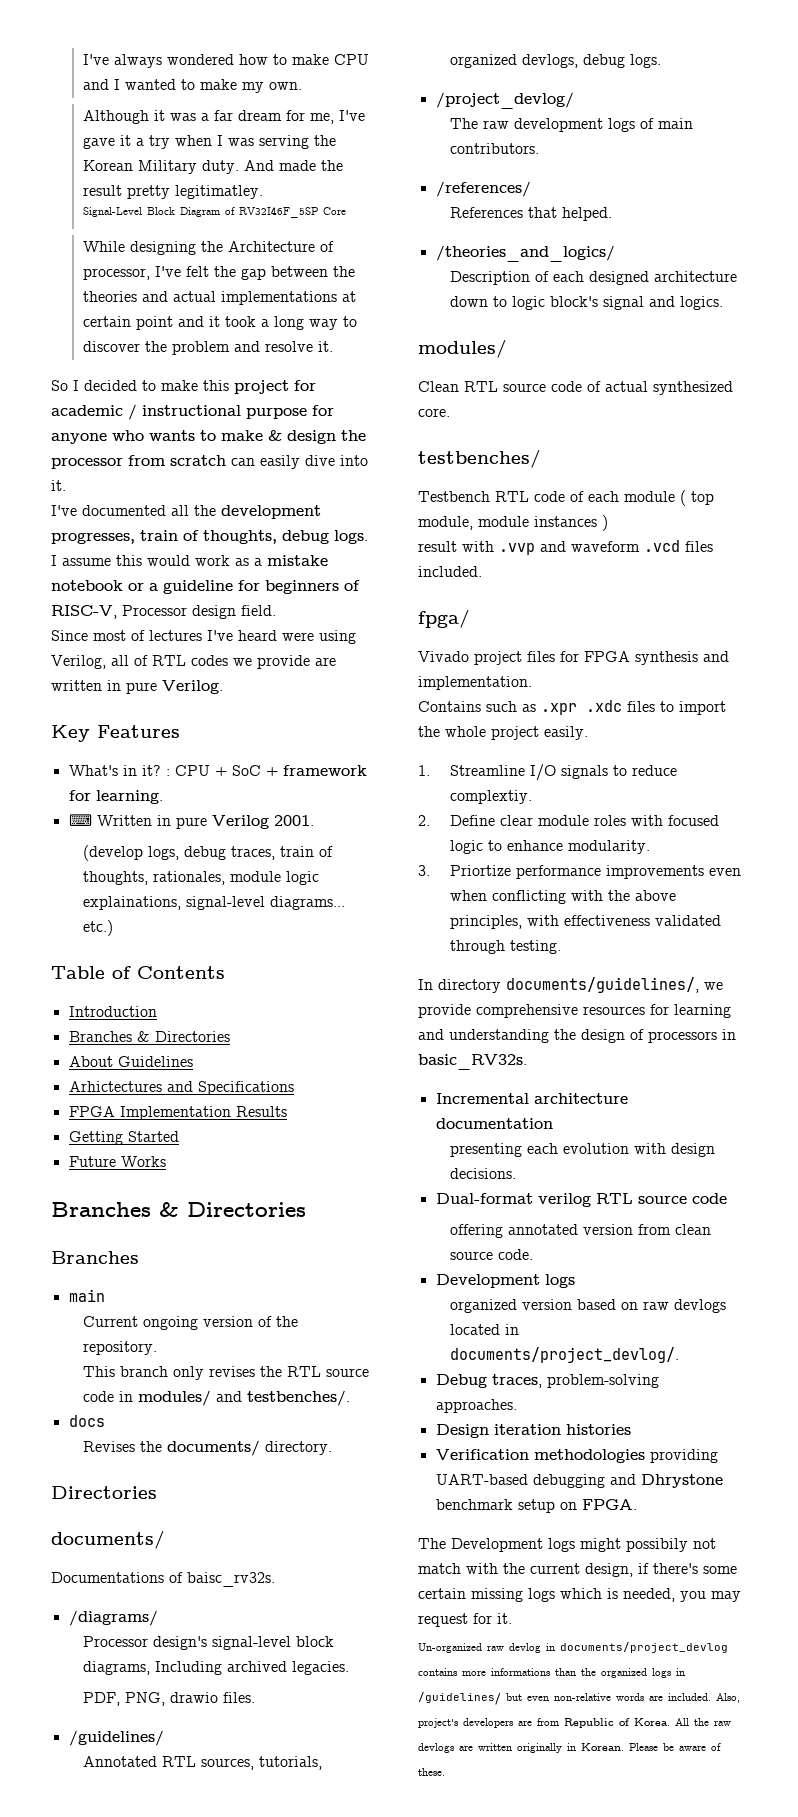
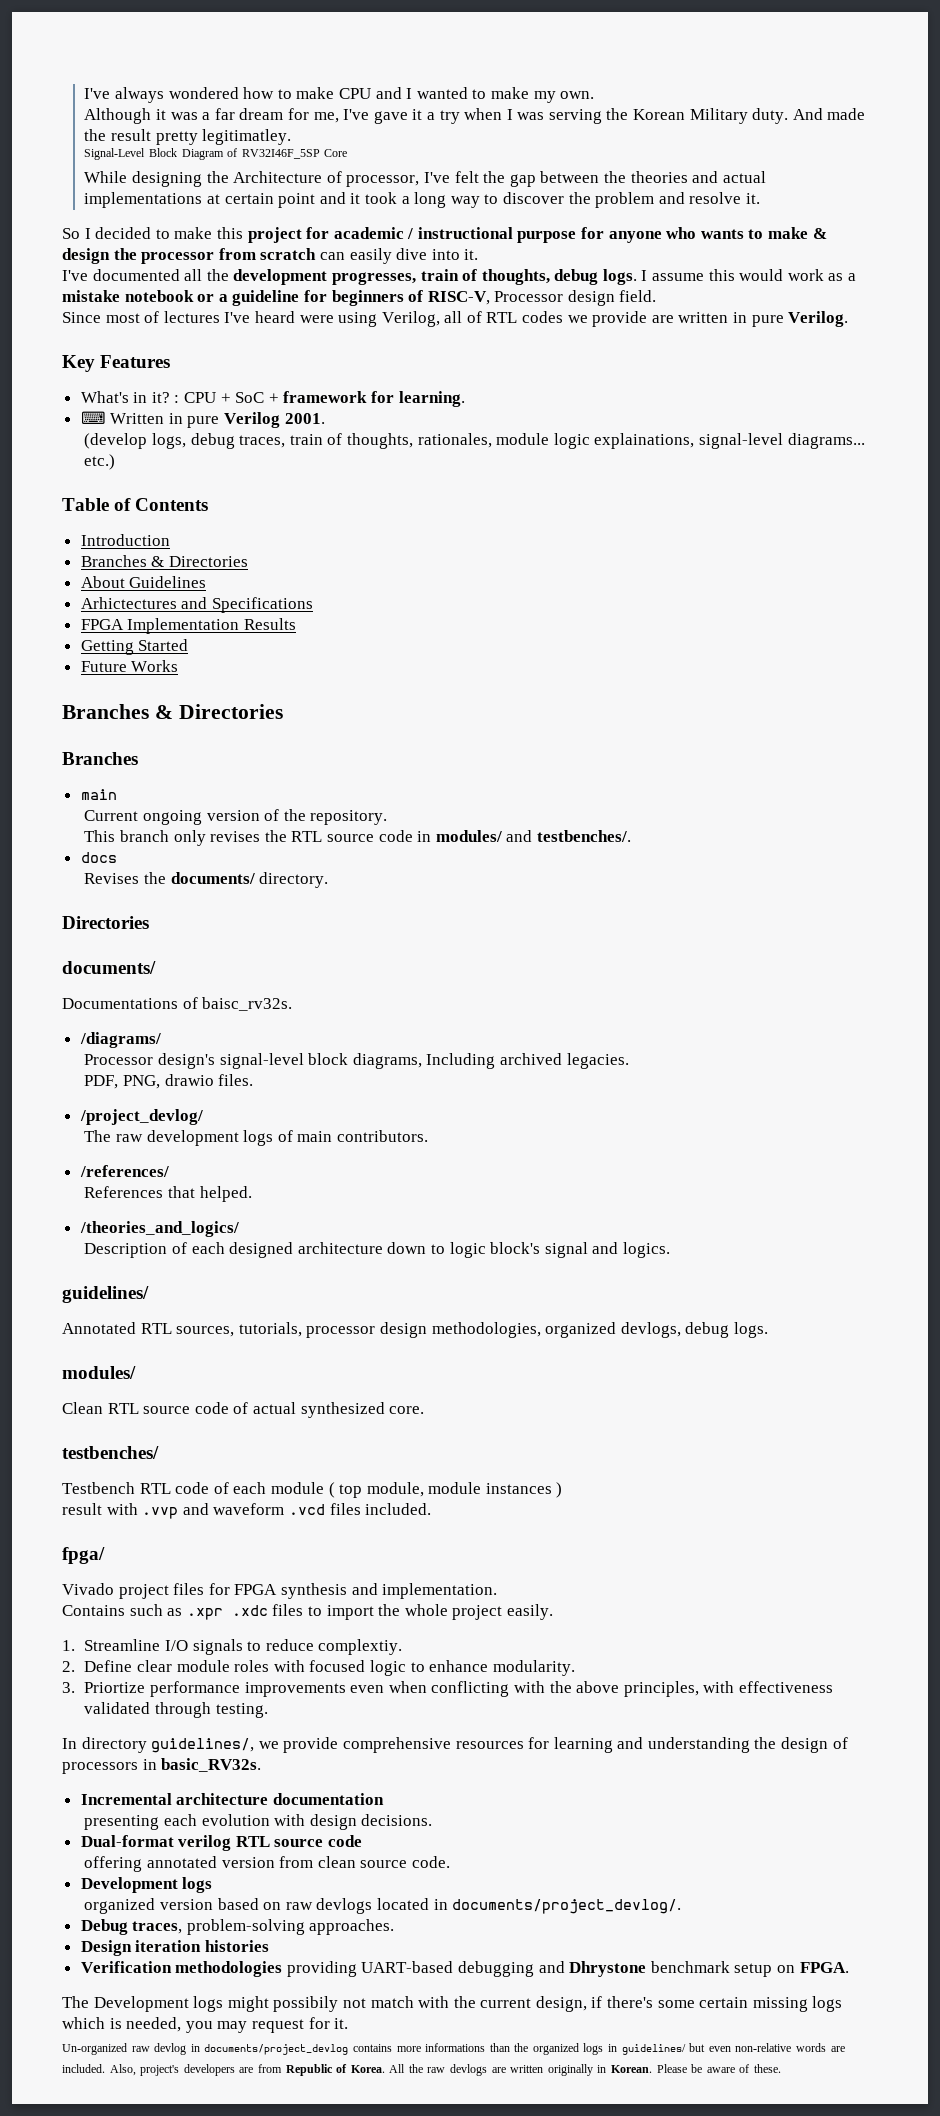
[68,1730,164,1746] [82,1756,322,1770] [449,54,661,68] // /guidelines/ // Annotated RTL sources, tutorials, organized devlogs, debug logs. -> (254, 1080) none
(723, 303) none -> [62,1286,149,1303] [62,1322,768,1338] // guidelines/ // Annotated RTL sources, tutorials, processor design methodologies, organized devlogs, debug logs.
[506,977,699,993] documents/guidelines/, -> [151,1738,255,1753] guidelines/,
[418,1692,501,1705] /guidelines/ -> [621,2044,686,2055] guidelines/

